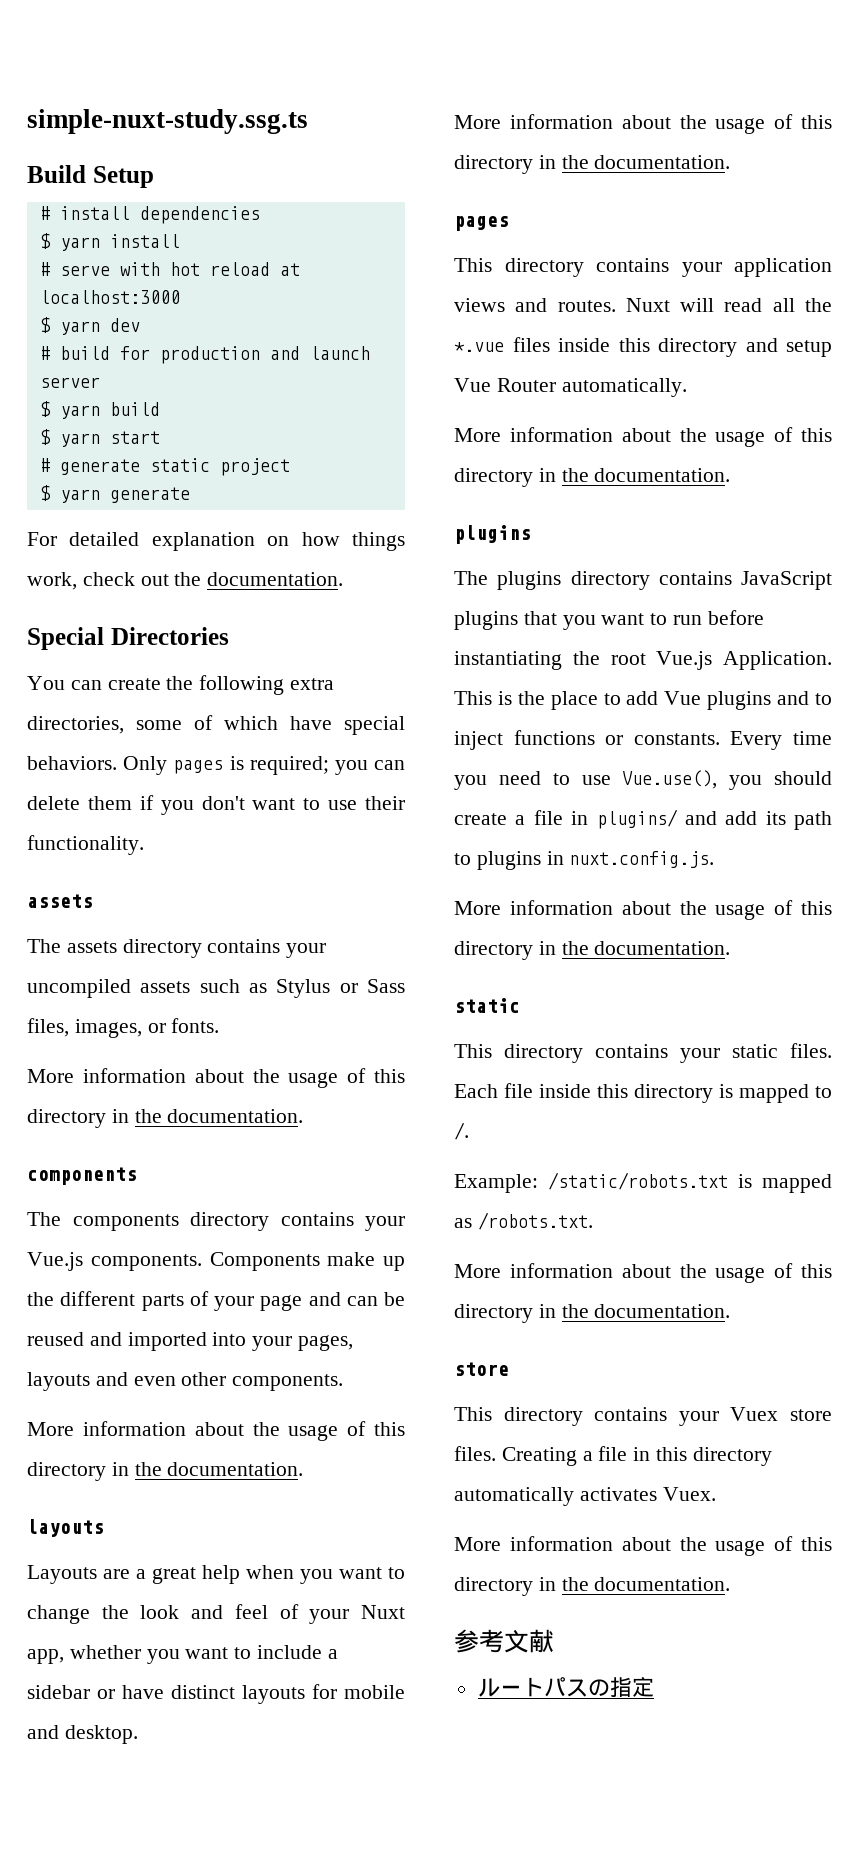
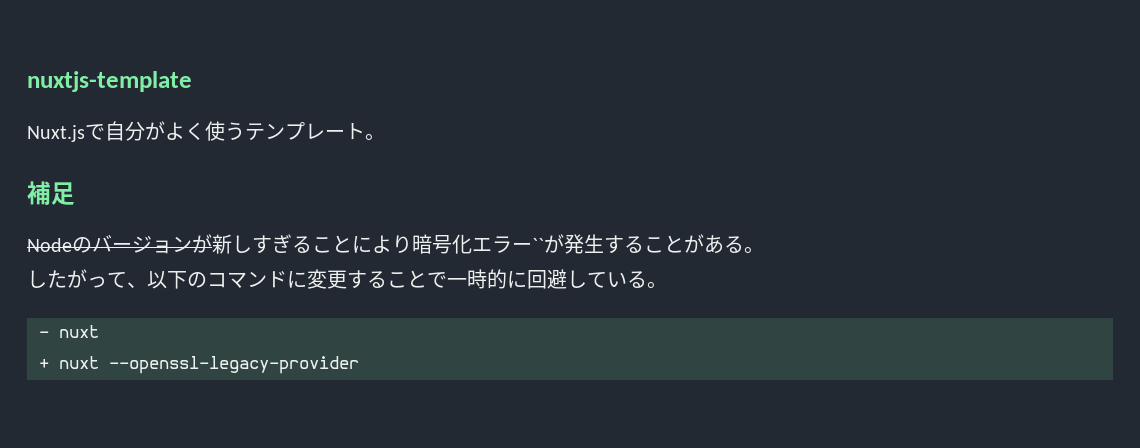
[27,109,308,134] [27,165,154,188] [39,206,260,224] [39,233,180,251] [39,262,300,276] [39,290,180,304] [39,317,140,335] [39,346,370,364] [39,377,100,388] [39,401,160,419] [39,429,160,447] [39,458,290,476] [39,485,190,503] [27,532,405,551] [27,572,344,590] [27,627,229,650] [27,675,335,695] [27,715,405,735] [27,756,405,775] [27,795,405,815] [27,835,144,855] [27,894,93,908] [27,939,327,958] [27,979,405,998] [27,1018,220,1038] [27,1068,405,1088] [27,1109,304,1128] [27,1167,137,1185] [27,1212,405,1231] [27,1252,405,1271] [27,1291,405,1311] [27,1332,354,1351] [27,1372,344,1391] [27,1421,405,1441] [27,1462,304,1481] [27,1519,104,1537] [27,1565,405,1584] [27,1604,406,1624] [27,1645,338,1664] [27,1684,405,1704] [27,1725,138,1744] [454,114,832,134] [454,155,731,174] [454,216,509,231] [454,258,832,277] [454,298,832,312] [454,337,832,357] [454,378,687,397] [454,427,832,447] [454,468,731,487] [454,525,531,544] [454,571,832,590] [454,610,764,630] [454,651,832,670] [454,691,832,710] [454,730,832,750] [454,770,832,790] [454,809,832,830] [454,851,715,870] [454,900,832,920] [454,941,731,960] [454,998,520,1013] [454,1043,832,1063] [454,1083,832,1103] [454,1122,469,1140] [454,1172,832,1193] [454,1212,593,1230] [454,1263,832,1283] [454,1304,731,1323] [454,1362,509,1376] [454,1407,832,1426] [454,1446,772,1466] [454,1487,716,1506] [454,1536,832,1556] [454,1577,731,1596] [454,1629,554,1653] [477,1677,654,1697] simple-nuxt-study.ssg.ts // Build Setup // # install dependencies // $ yarn install // # serve with hot reload at localhost:3000 // $ yarn dev // # build for production and launch server // $ yarn build // $ yarn start // # generate static project // $ yarn generate // For detailed explanation on how things work, check out the documentation. // Special Directories // You can create the following extra directories, some of which have special behaviors. Only pages is required; you can delete them if you don't want to use their functionality. // assets // The assets directory contains your uncompiled assets such as Stylus or Sass files, images, or fonts. // More information about the usage of this directory in the documentation. // components // The components directory contains your Vue.js components. Components make up the different parts of your page and can be reused and imported into your pages, layouts and even other components. // More information about the usage of this directory in the documentation. // layouts // Layouts are a great help when you want to change the look and feel of your Nuxt app, whether you want to include a sidebar or have distinct layouts for mobile and desktop. // More information about the usage of this directory in the documentation. // pages // This directory contains your application views and routes. Nuxt will read all the *.vue files inside this directory and setup Vue Router automatically. // More information about the usage of this directory in the documentation. // plugins // The plugins directory contains JavaScript plugins that you want to run before instantiating the root Vue.js Application. This is the place to add Vue plugins and to inject functions or constants. Every time you need to use Vue.use(), you should create a file in plugins/ and add its path to plugins in nuxt.config.js. // More information about the usage of this directory in the documentation. // static // This directory contains your static files. Each file inside this directory is mapped to /. // Example: /static/robots.txt is mapped as /robots.txt. // More information about the usage of this directory in the documentation. // store // This directory contains your Vuex store files. Creating a file in this directory automatically activates Vuex. // More information about the usage of this directory in the documentation. // 参考文献 // ルートパスの指定 -> [27,71,192,92] [27,121,385,142] [27,181,75,205] [27,234,764,254] [27,269,667,289] [39,325,99,338] [39,356,359,374] nuxtjs-template // Nuxt.jsで自分がよく使うテンプレート。 // 補足 // Nodeのバージョンが新しすぎることにより暗号化エラー``が発生することがある。 // したがって、以下のコマンドに変更することで一時的に回避している。 // - nuxt // + nuxt --openssl-legacy-provider

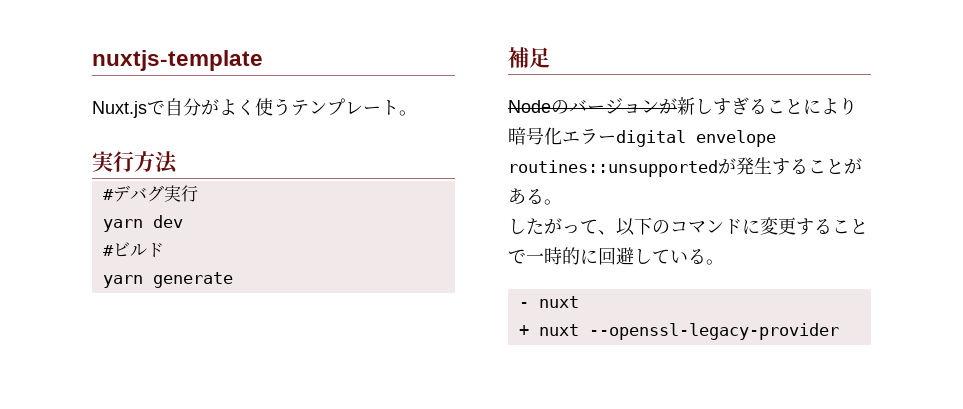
(385, 137) none -> [92,151,178,174] [102,185,198,202] [102,215,183,232] [102,242,164,258] [102,272,233,288] // 実行方法 // #デバグ実行 // yarn dev // #ビルド // yarn generate
[532,238,544,252] `` -> [616,130,776,147] [508,160,718,177] digital envelope routines::unsupported

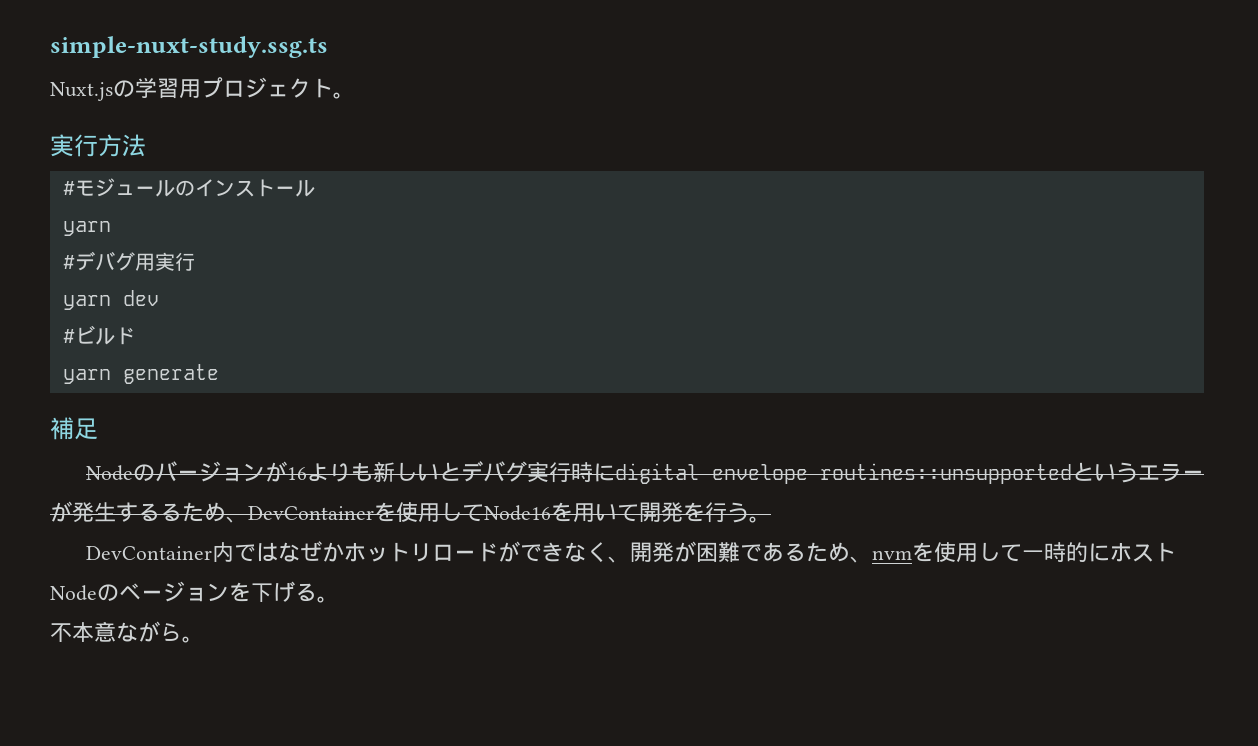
[92,50,263,71] nuxtjs-template -> [50,36,328,58] simple-nuxt-study.ssg.ts
[147,98,417,116] [92,151,178,174] で自分がよく使うテンプレート。 // 実行方法 -> [113,77,355,99] [50,134,146,157] [62,178,315,197] [62,221,111,236] の学習用プロジェクト。 // 実行方法 // #モジュールのインストール // yarn
(164, 193) none -> [134,253,155,271] 用
[677,97,857,115] [508,127,776,147] [508,157,862,177] [508,188,562,205] [508,217,868,236] [508,247,724,265] [518,296,579,308] [518,323,839,340] 新しすぎることにより暗号化エラーdigital envelope routines::unsupportedが発生することがある。 // したがって、以下のコマンドに変更することで一時的に回避している。 // - nuxt // + nuxt --openssl-legacy-provider -> [287,461,1204,484] [50,501,771,523] [86,541,1177,563] [50,581,339,603] [50,621,204,643] 16よりも新しいとデバグ実行時にdigital envelope routines::unsupportedというエラーが発生するるため、DevContainerを使用してNode16を用いて開発を行う。 // DevContainer内ではなぜかホットリロードができなく、開発が困難であるため、nvmを使用して一時的にホストNodeのベージョンを下げる。 // 不本意ながら。

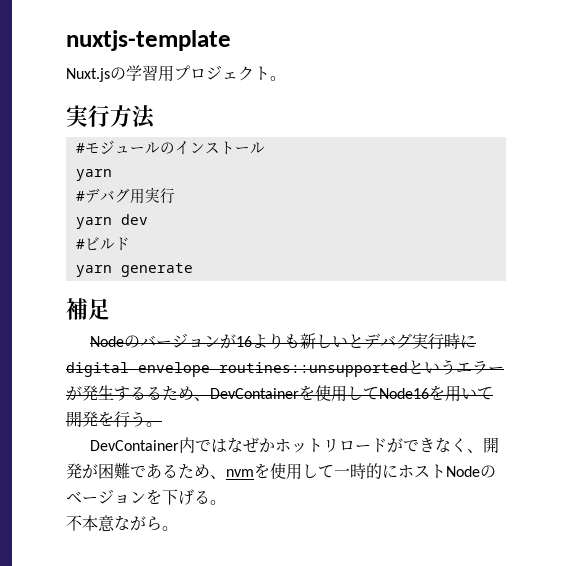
[50,36,328,58] simple-nuxt-study.ssg.ts -> [66,30,231,51] nuxtjs-template

